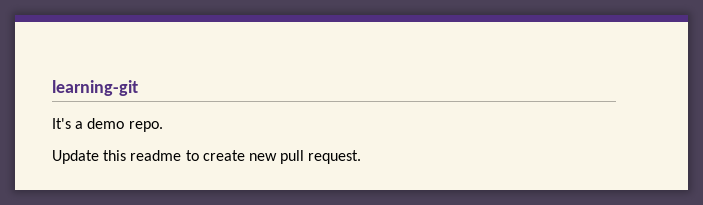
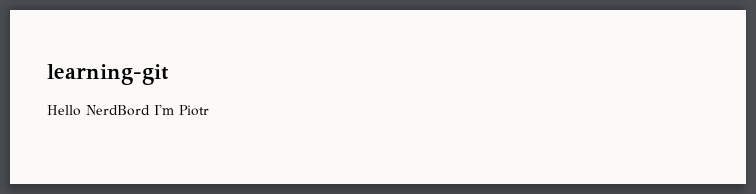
[52,118,163,132] [52,150,362,164] It's a demo repo. // Update this readme to create new pull request. -> [47,104,209,116] Hello NerdBord I'm Piotr

